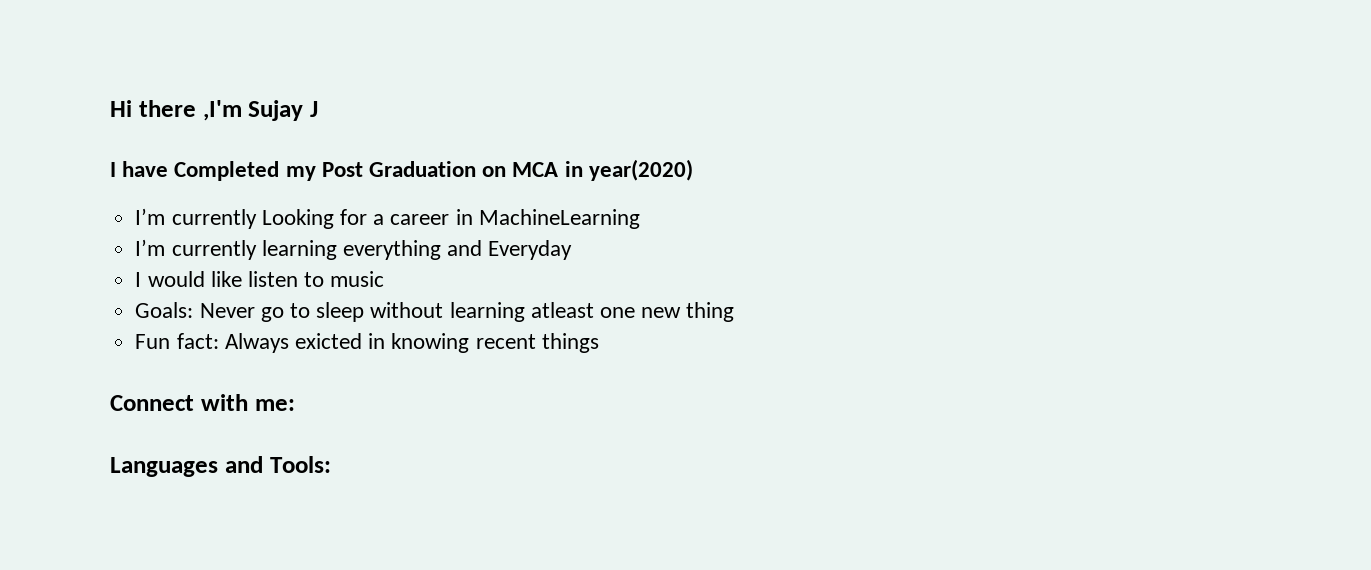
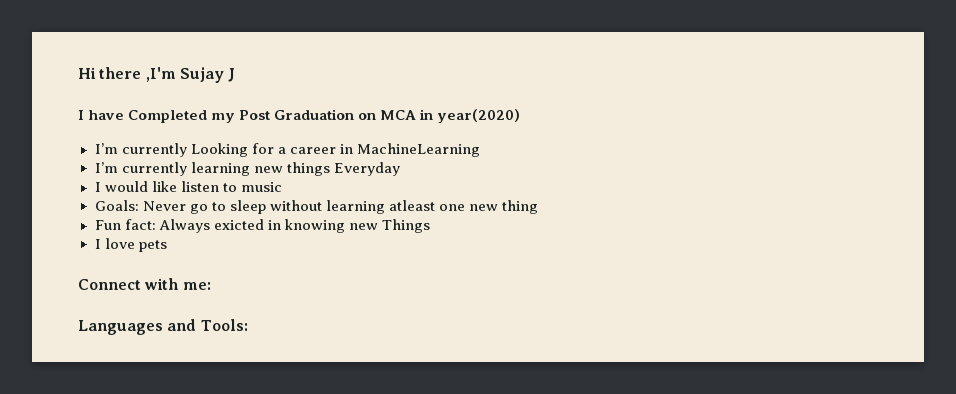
[342,240,483,260] everything and -> [253,162,330,176] new things
[475,333,599,353] recent things -> [348,219,430,233] [94,238,167,252] new Things // I love pets

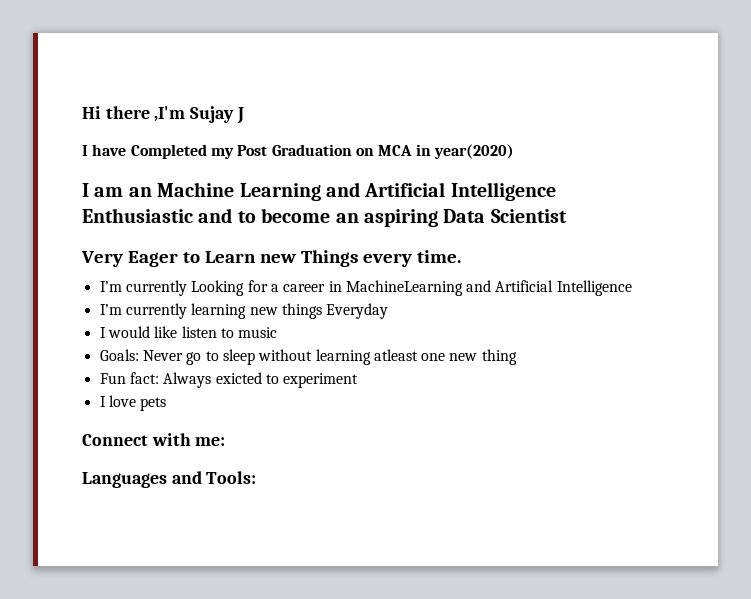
(521, 116) none -> [82,182,556,201] [82,208,567,227] [81,250,461,267] // I am an Machine Learning and Artificial Intelligence Enthusiastic and to become an aspiring Data Scientist // Very Eager to Learn new Things every time.
(480, 150) none -> [466,280,632,296] and Artificial Intelligence
[267,219,430,233] in knowing new Things -> [265,373,359,388] to experiment

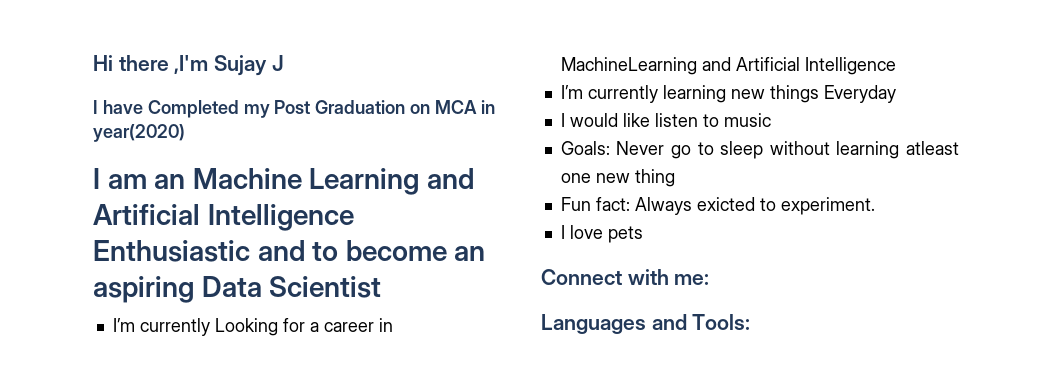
[81,250,461,267] // Very Eager to Learn new Things every time. -> (382, 287) none
[283,373,359,388] experiment -> [780,197,875,215] experiment.

